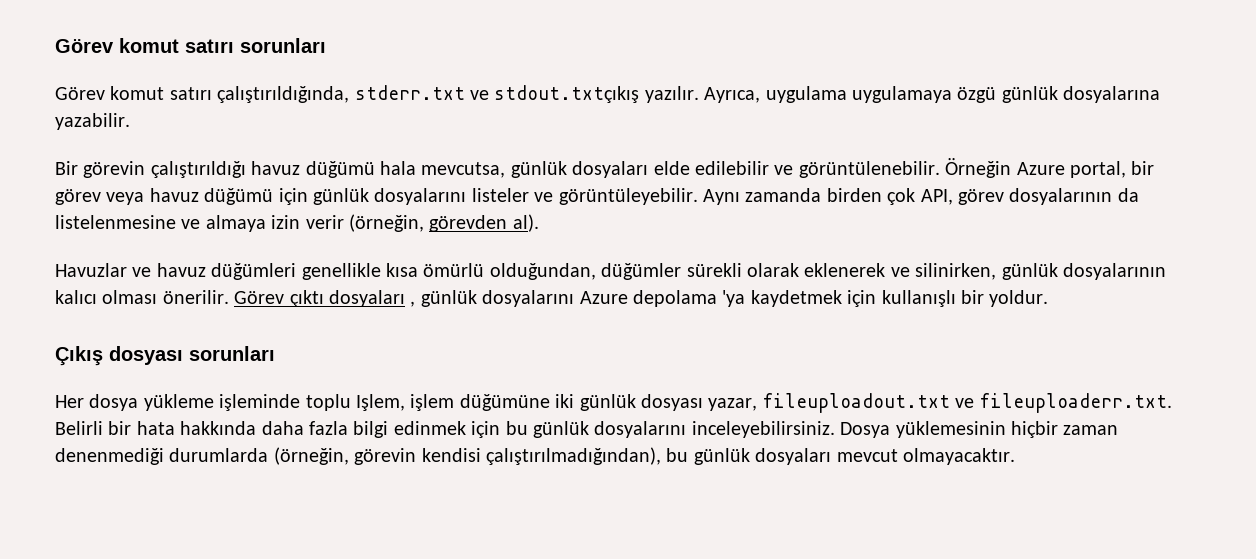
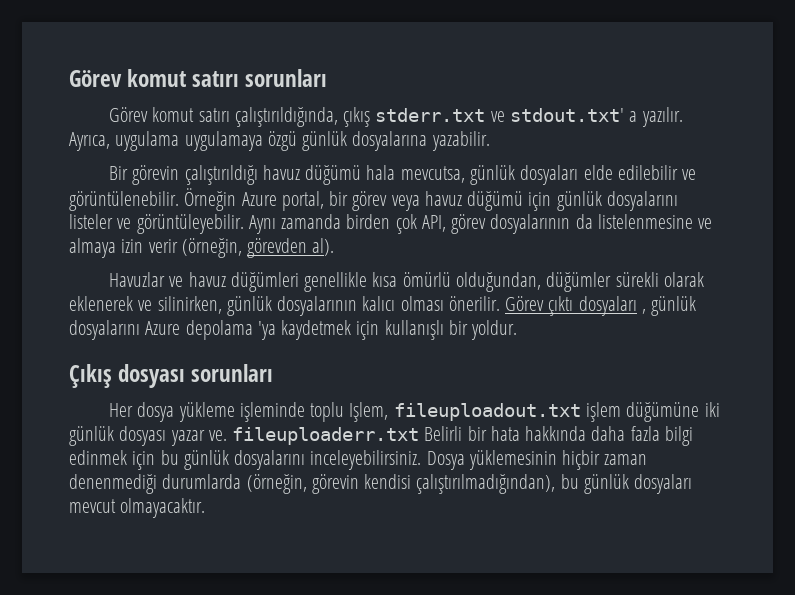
(350, 94) none -> [343,107,371,127] çıkış
[494,85,640,103] stdout.txtçıkış -> [509,108,638,122] stdout.txt' a
(405, 402) none -> [393,403,581,421] fileuploadout.txt
[708,393,1172,413] yazar, fileuploadout.txt ve fileuploaderr.txt. -> [170,427,420,446] yazar ve. fileuploaderr.txt

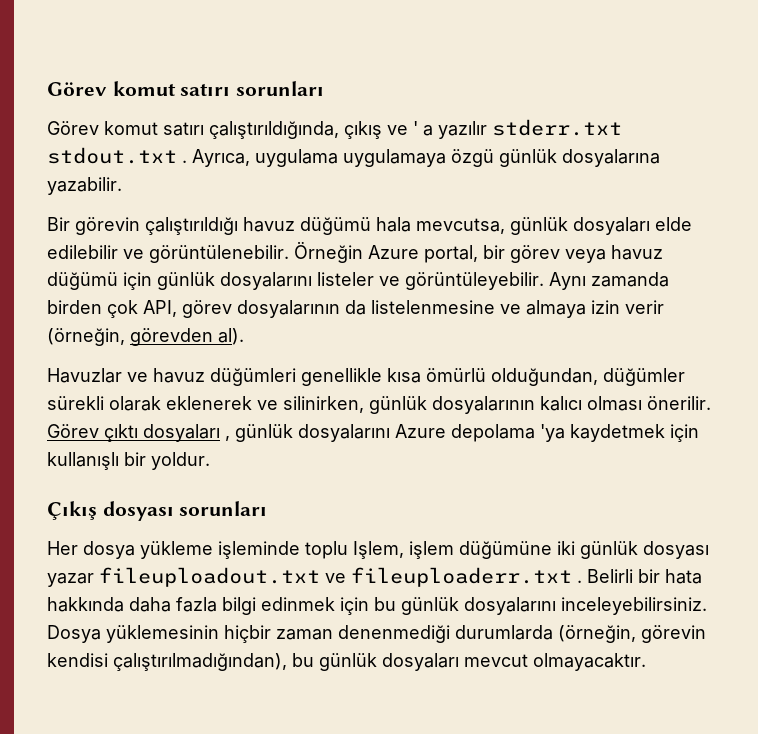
[375,107,683,127] stderr.txt ve stdout.txt' a yazılır. -> [387,119,622,139] [47,147,187,164] ve ' a yazılır stderr.txt stdout.txt .
[393,403,581,421] fileuploadout.txt -> (404, 550) none
[208,427,420,445] ve. fileuploaderr.txt -> [99,567,582,587] fileuploadout.txt ve fileuploaderr.txt .

